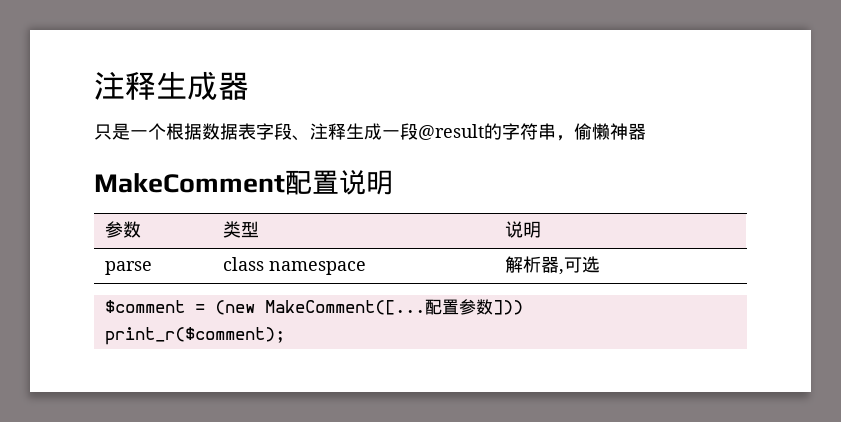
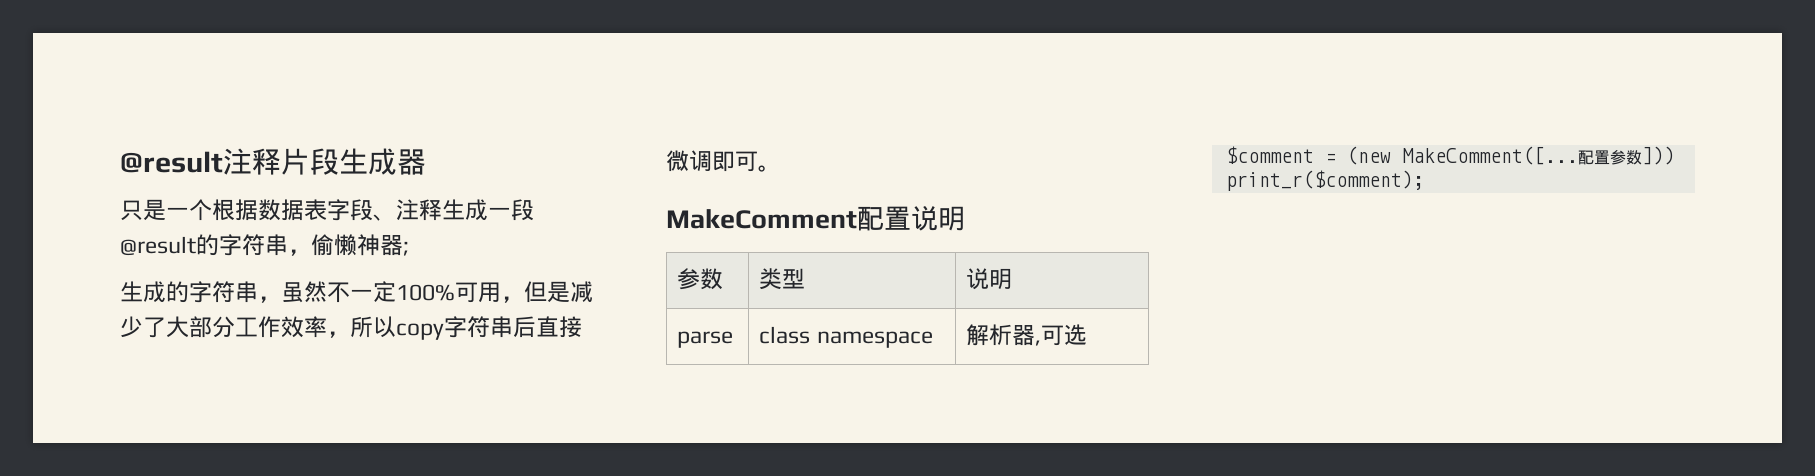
[94,71,156,100] 注释 -> [120,148,339,175] @result注释片段
(646, 131) none -> [403,241,409,256] [120,281,593,303] [120,316,582,340] [666,150,781,172] ; // 生成的字符串，虽然不一定100%可用，但是减少了大部分工作效率，所以copy字符串后直接微调即可。

